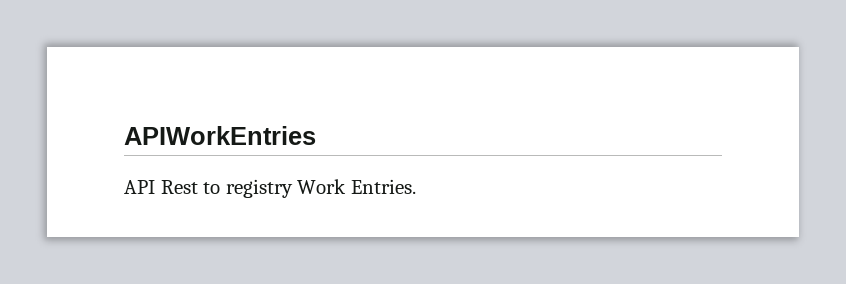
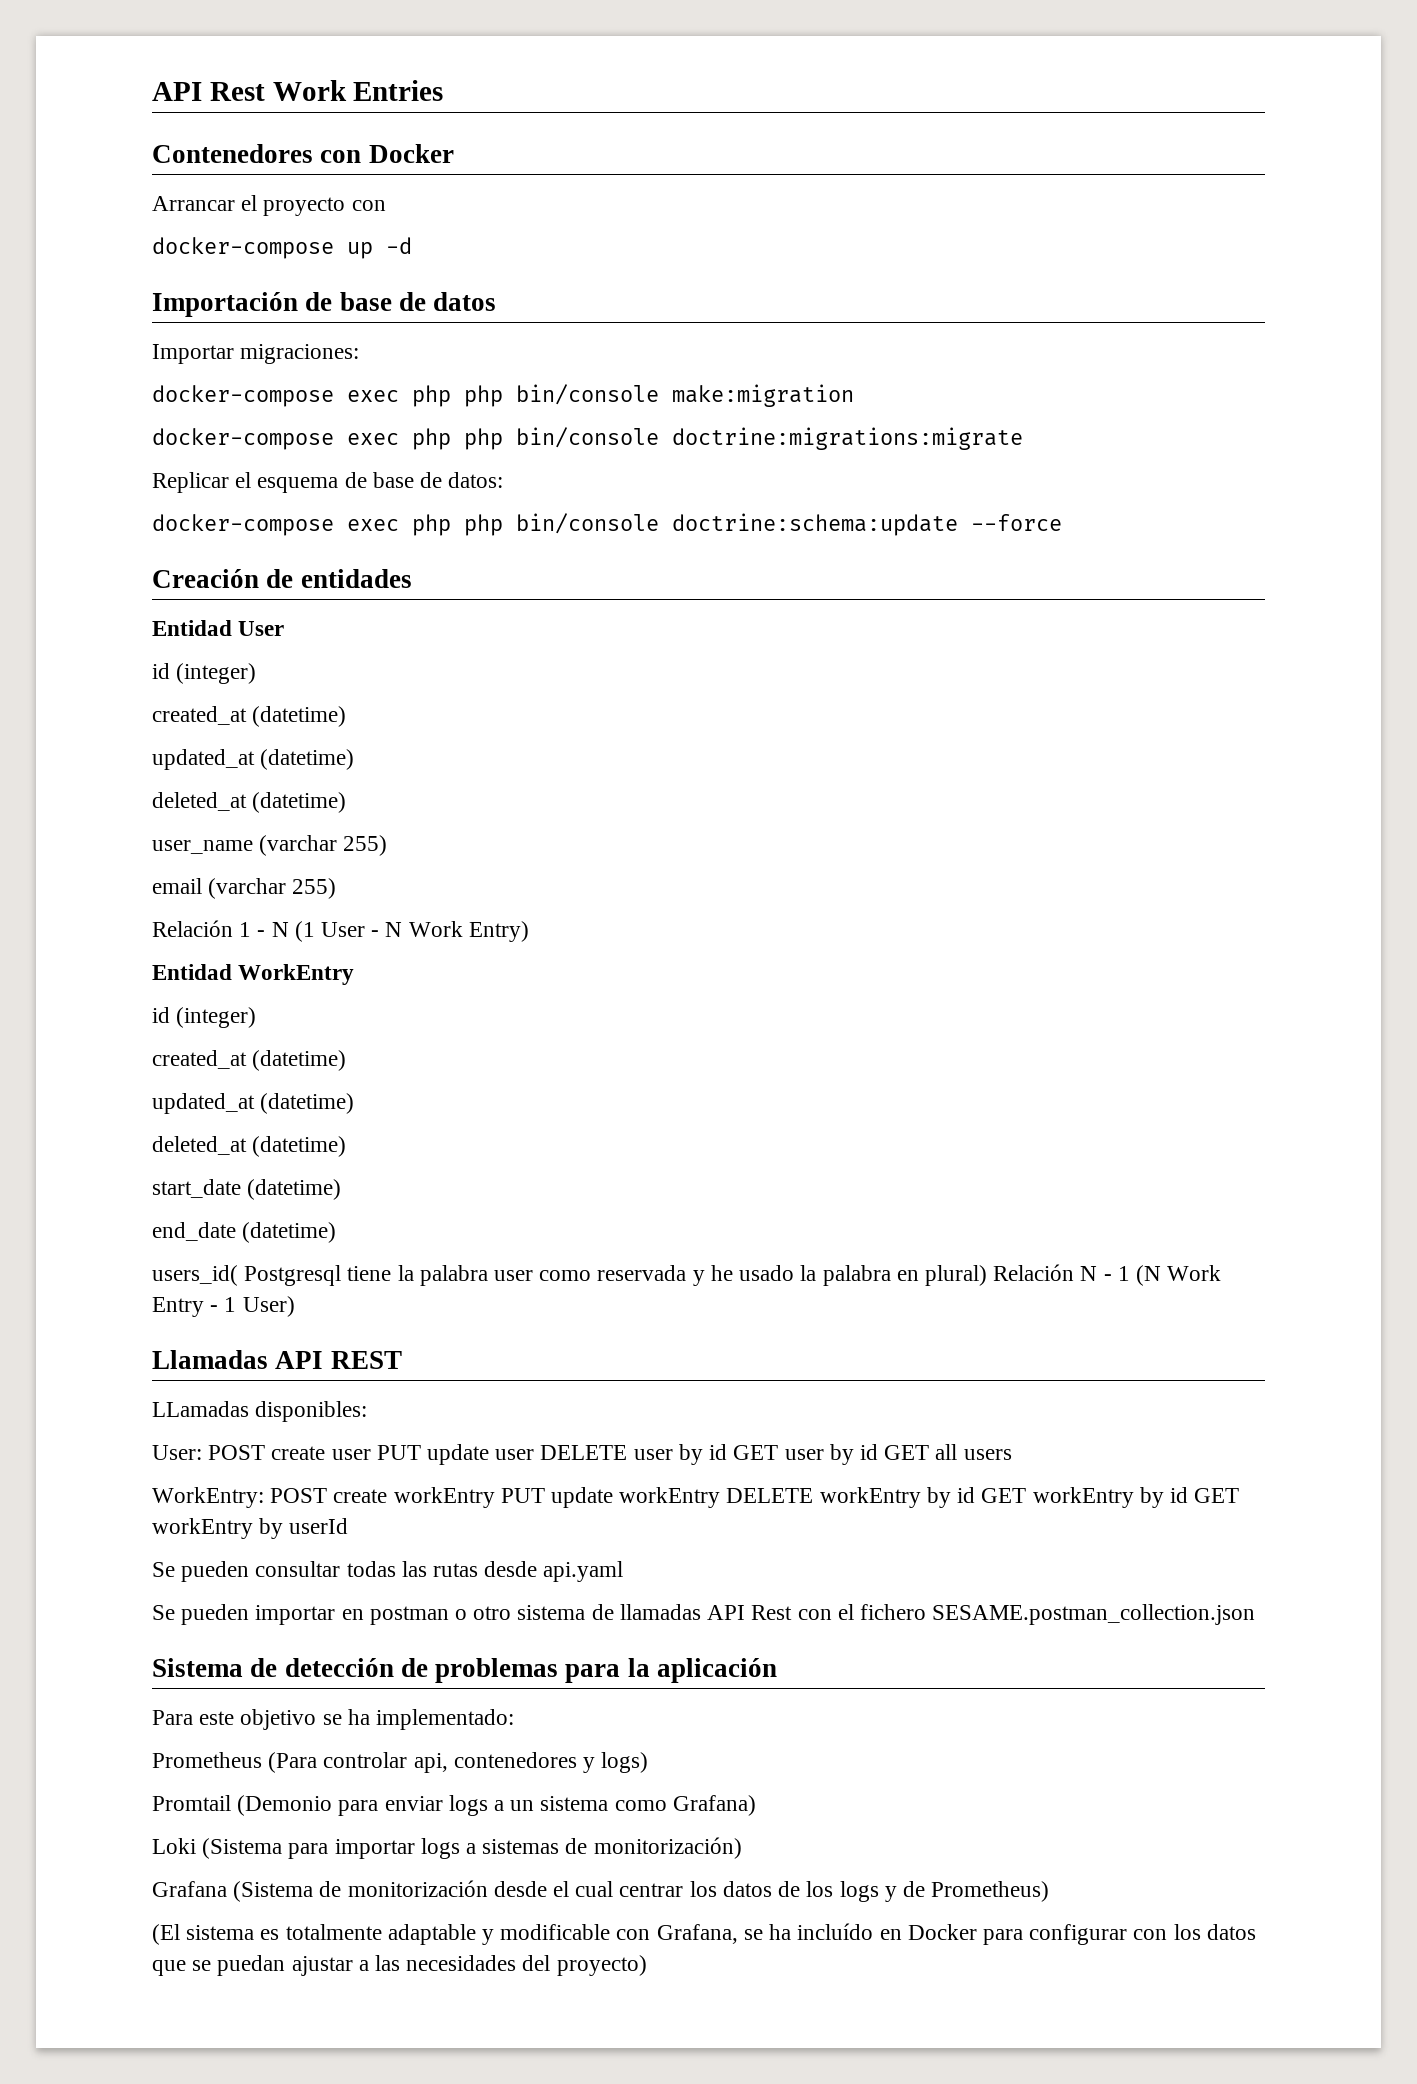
[124,126,316,145] [124,179,416,198] APIWorkEntries // API Rest to registry Work Entries. -> [152,80,444,101] [152,144,454,163] [152,195,386,216] [152,237,412,259] [152,292,497,317] [152,344,360,364] [152,384,854,407] [152,427,1023,450] [152,472,504,493] [152,513,1062,536] [152,569,412,588] [152,620,285,636] [152,663,257,684] [152,706,347,727] [152,749,355,770] [152,792,347,813] [152,835,388,856] [152,878,337,899] [152,920,529,942] [152,964,355,985] [152,1007,257,1028] [152,1050,347,1071] [152,1093,355,1114] [152,1136,347,1157] [152,1179,342,1200] [152,1222,337,1243] [152,1264,1222,1286] [152,1296,295,1317] [152,1350,402,1369] [152,1401,368,1422] [152,1444,1012,1465] [152,1487,1240,1508] [152,1518,349,1539] [152,1561,624,1582] [152,1604,1256,1625] [152,1658,778,1683] [152,1709,515,1730] [152,1752,649,1773] [152,1795,756,1816] [152,1837,742,1859] [152,1880,1050,1902] [152,1923,1256,1945] [152,1955,647,1976] API Rest Work Entries // Contenedores con Docker // Arrancar el proyecto con // docker-compose up -d // Importación de base de datos // Importar migraciones: // docker-compose exec php php bin/console make:migration // docker-compose exec php php bin/console doctrine:migrations:migrate // Replicar el esquema de base de datos: // docker-compose exec php php bin/console doctrine:schema:update --force // Creación de entidades // Entidad User // id (integer) // created_at (datetime) // updated_at (datetime) // deleted_at (datetime) // user_name (varchar 255) // email (varchar 255) // Relación 1 - N (1 User - N Work Entry) // Entidad WorkEntry // id (integer) // created_at (datetime) // updated_at (datetime) // deleted_at (datetime) // start_date (datetime) // end_date (datetime) // users_id( Postgresql tiene la palabra user como reservada y he usado la palabra en plural) Relación N - 1 (N Work Entry - 1 User) // Llamadas API REST // LLamadas disponibles: // User: POST create user PUT update user DELETE user by id GET user by id GET all users // WorkEntry: POST create workEntry PUT update workEntry DELETE workEntry by id GET workEntry by id GET workEntry by userId // Se pueden consultar todas las rutas desde api.yaml // Se pueden importar en postman o otro sistema de llamadas API Rest con el fichero SESAME.postman_collection.json // Sistema de detección de problemas para la aplicación // Para este objetivo se ha implementado: // Prometheus (Para controlar api, contenedores y logs) // Promtail (Demonio para enviar logs a un sistema como Grafana) // Loki (Sistema para importar logs a sistemas de monitorización) // Grafana (Sistema de monitorización desde el cual centrar los datos de los logs y de Prometheus) // (El sistema es totalmente adaptable y modificable con Grafana, se ha incluído en Docker para configurar con los datos que se puedan ajustar a las necesidades del proyecto)

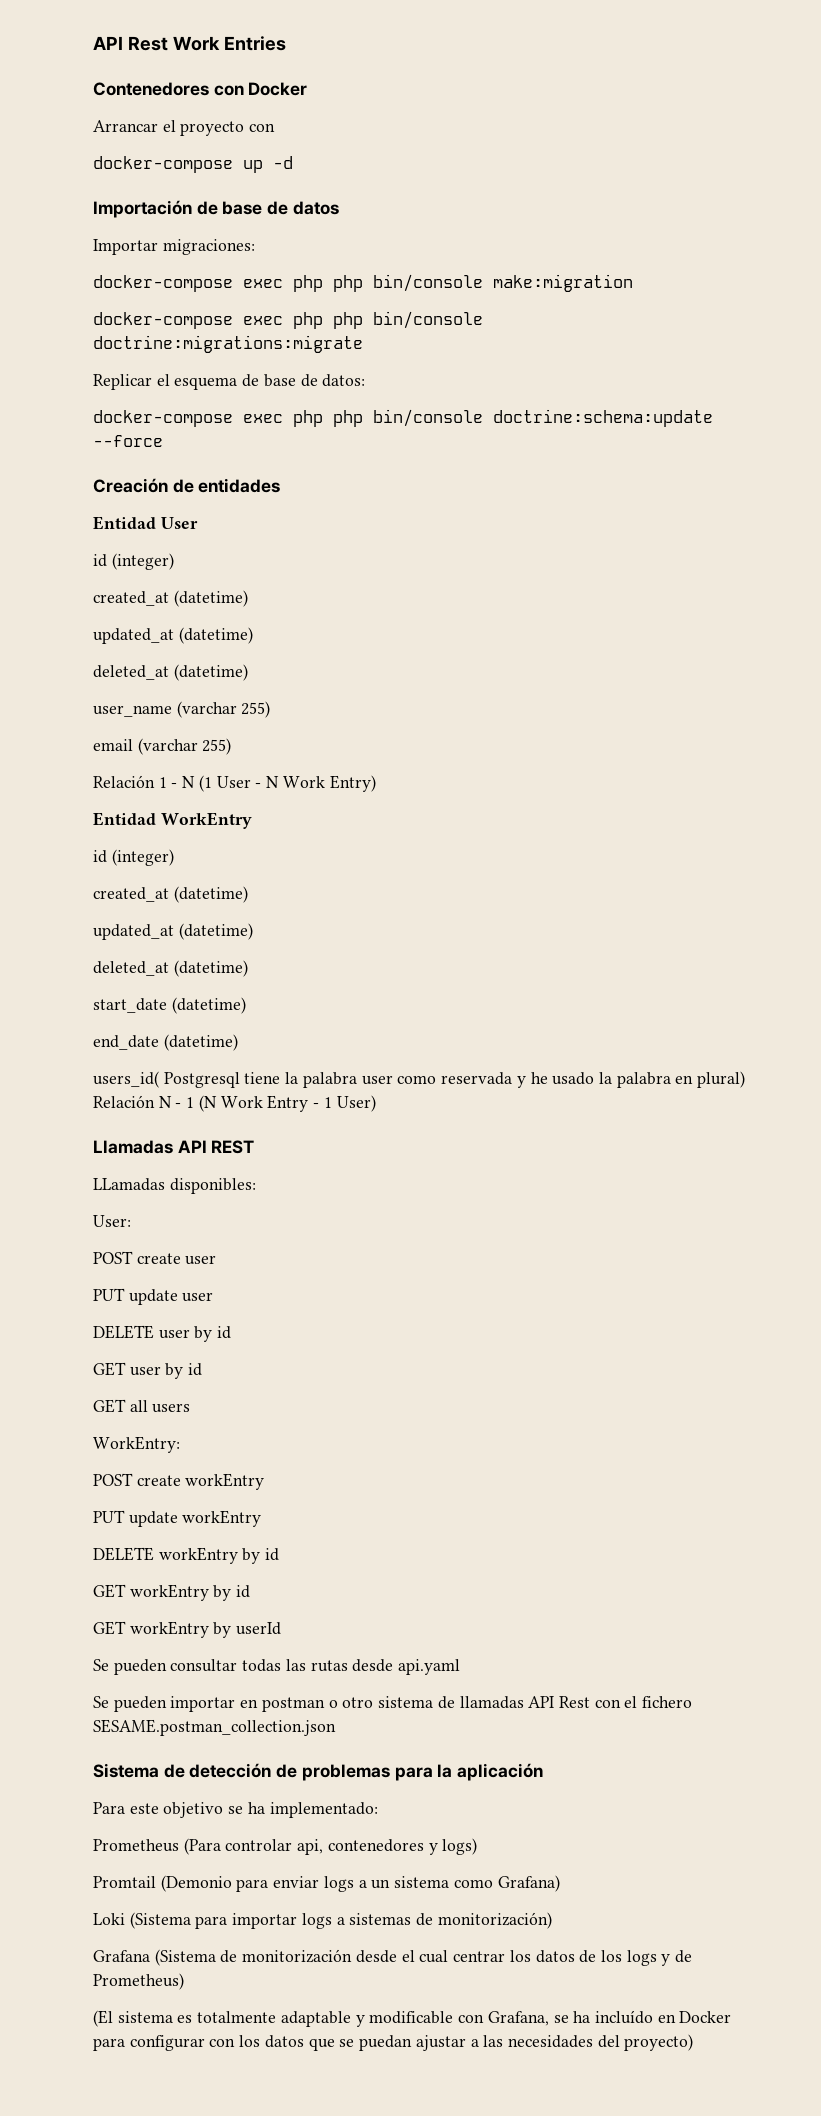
(202, 1452) none -> (131, 1221) //
(371, 1454) none -> (217, 1260) //
(535, 1454) none -> (214, 1297) //
(728, 1452) none -> (232, 1332) //
(878, 1452) none -> (203, 1369) //
(264, 1497) none -> (180, 1444) //
(495, 1497) none -> (265, 1481) //
(721, 1497) none -> (262, 1518) //
(976, 1495) none -> (280, 1554) //
(1188, 1495) none -> (251, 1591) //

